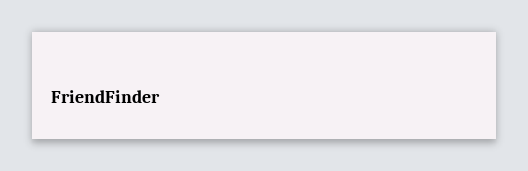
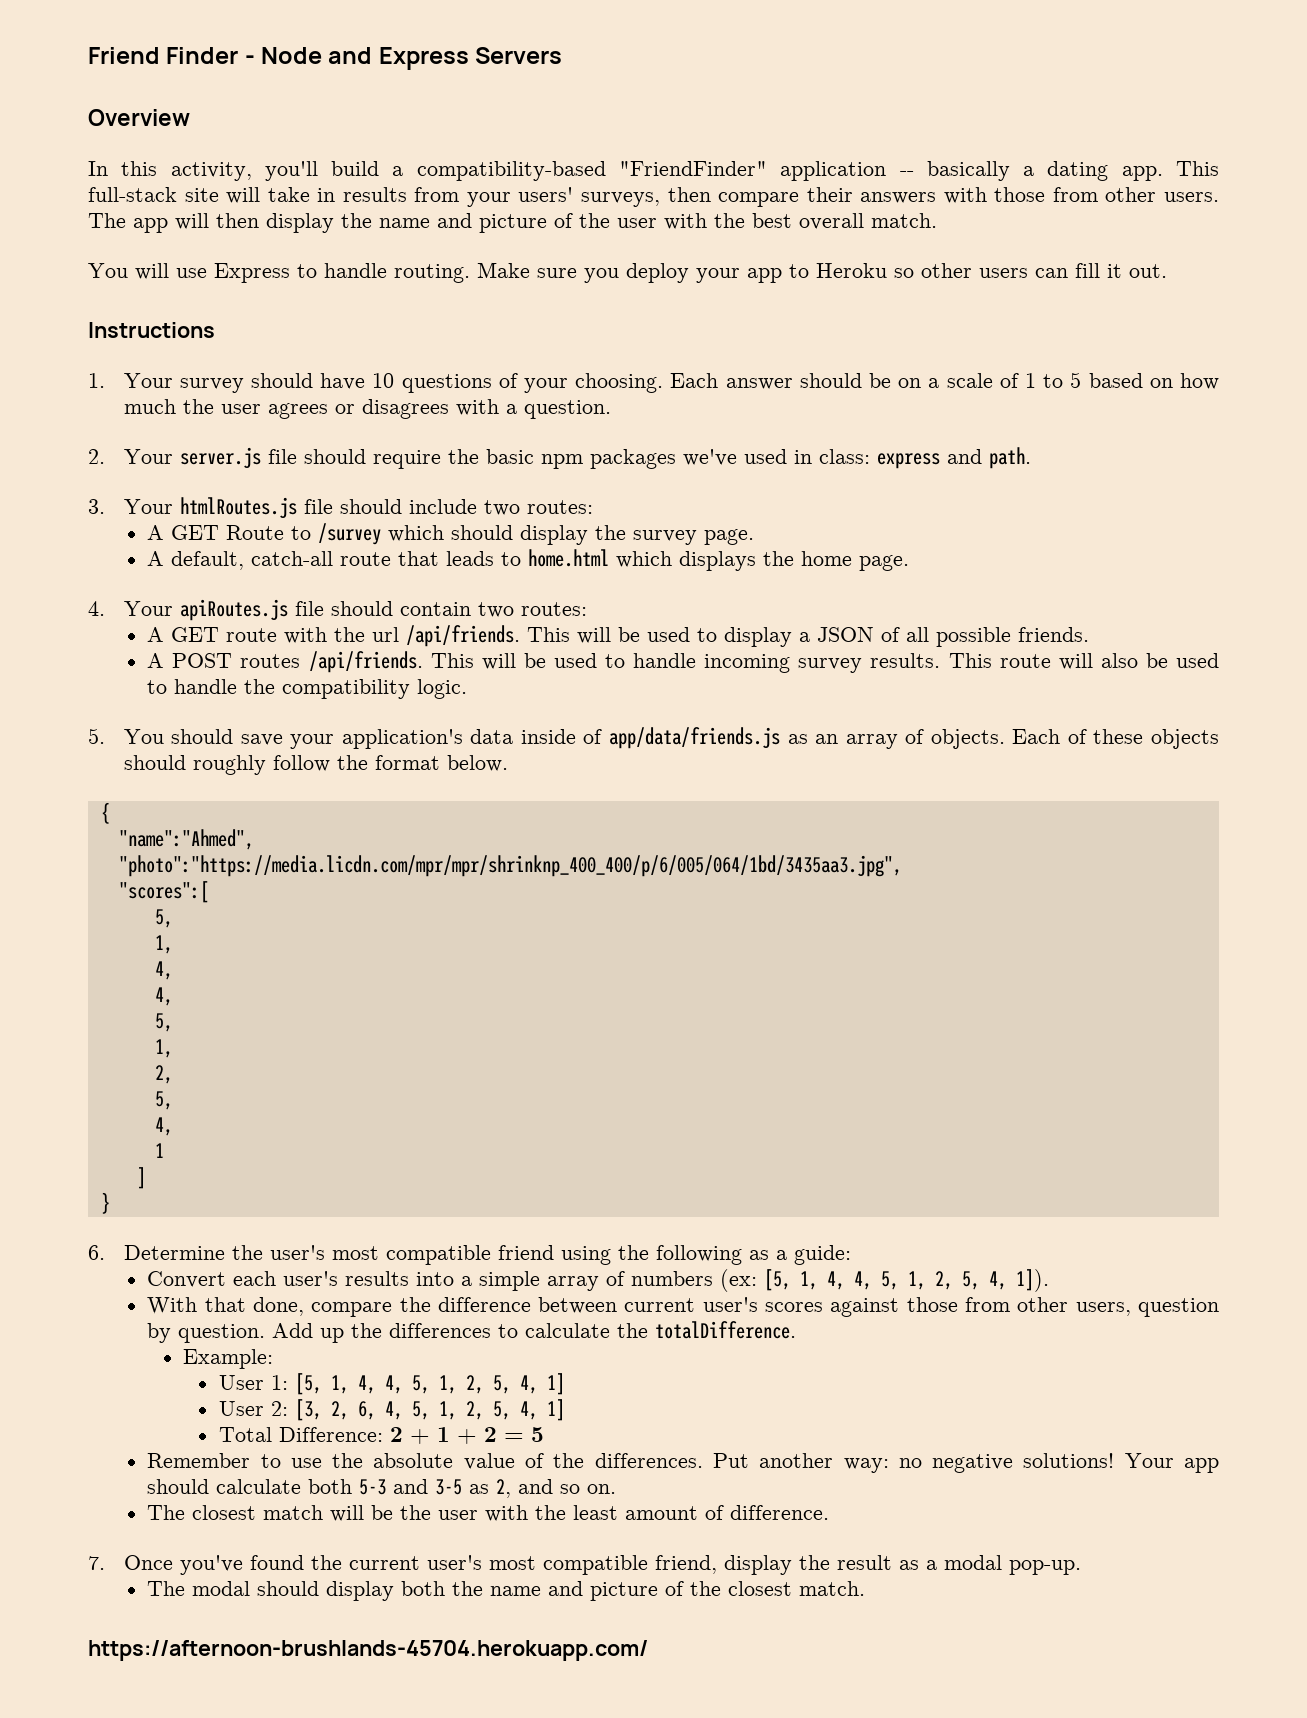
[51,90,160,103] FriendFinder -> [88,47,563,70] [88,109,190,126] [88,161,1220,181] [88,187,1219,207] [88,213,937,233] [88,262,1167,283] [88,322,215,338] [88,372,1219,393] [123,399,611,419] [88,447,1031,469] [88,497,593,519] [147,523,755,545] [147,549,910,571] [88,599,587,621] [147,625,1090,647] [147,651,1219,673] [147,679,468,699] [88,727,1220,749] [123,755,508,775] [100,802,110,824] [118,829,254,850] [118,855,902,877] [118,881,209,903] [154,909,173,928] [154,935,173,954] [154,961,173,980] [154,987,173,1006] [154,1013,173,1032] [154,1039,173,1058] [154,1065,173,1084] [154,1091,173,1110] [154,1117,173,1136] [154,1143,164,1158] [136,1167,146,1189] [100,1192,110,1214] [88,1245,851,1265] [147,1269,1050,1292] [147,1297,1220,1317] [147,1321,797,1343] [182,1349,273,1369] [218,1373,565,1395] [218,1399,565,1421] [218,1427,544,1444] [147,1453,1220,1473] [147,1479,617,1498] [147,1505,830,1522] [88,1555,1081,1575] [147,1581,866,1601] [88,1640,648,1661] Friend Finder - Node and Express Servers // Overview // In this activity, you'll build a compatibility-based "FriendFinder" application -- basically a dating app. This full-stack site will take in results from your users' surveys, then compare their answers with those from other users. The app will then display the name and picture of the user with the best overall match. // You will use Express to handle routing. Make sure you deploy your app to Heroku so other users can fill it out. // Instructions // 1. Your survey should have 10 questions of your choosing. Each answer should be on a scale of 1 to 5 based on how much the user agrees or disagrees with a question. // 2. Your server.js file should require the basic npm packages we've used in class: express and path. // 3. Your htmlRoutes.js file should include two routes: // A GET Route to /survey which should display the survey page. // A default, catch-all route that leads to home.html which displays the home page. // 4. Your apiRoutes.js file should contain two routes: // A GET route with the url /api/friends. This will be used to display a JSON of all possible friends. // A POST routes /api/friends. This will be used to handle incoming survey results. This route will also be used to handle the compatibility logic. // 5. You should save your application's data inside of app/data/friends.js as an array of objects. Each of these objects should roughly follow the format below. // { // "name":"Ahmed", // "photo":"https://media.licdn.com/mpr/mpr/shrinknp_400_400/p/6/005/064/1bd/3435aa3.jpg", // "scores":[ // 5, // 1, // 4, // 4, // 5, // 1, // 2, // 5, // 4, // 1 // ] // } // 6. Determine the user's most compatible friend using the following as a guide: // Convert each user's results into a simple array of numbers (ex: [5, 1, 4, 4, 5, 1, 2, 5, 4, 1]). // With that done, compare the difference between current user's scores against those from other users, question by question. Add up the differences to calculate the totalDifference. // Example: // User 1: [5, 1, 4, 4, 5, 1, 2, 5, 4, 1] // User 2: [3, 2, 6, 4, 5, 1, 2, 5, 4, 1] // Total Difference: 2 + 1 + 2 = 5 // Remember to use the absolute value of the differences. Put another way: no negative solutions! Your app should calculate both 5-3 and 3-5 as 2, and so on. // The closest match will be the user with the least amount of difference. // 7. Once you've found the current user's most compatible friend, display the result as a modal pop-up. // The modal should display both the name and picture of the closest match. // https://afternoon-brushlands-45704.herokuapp.com/

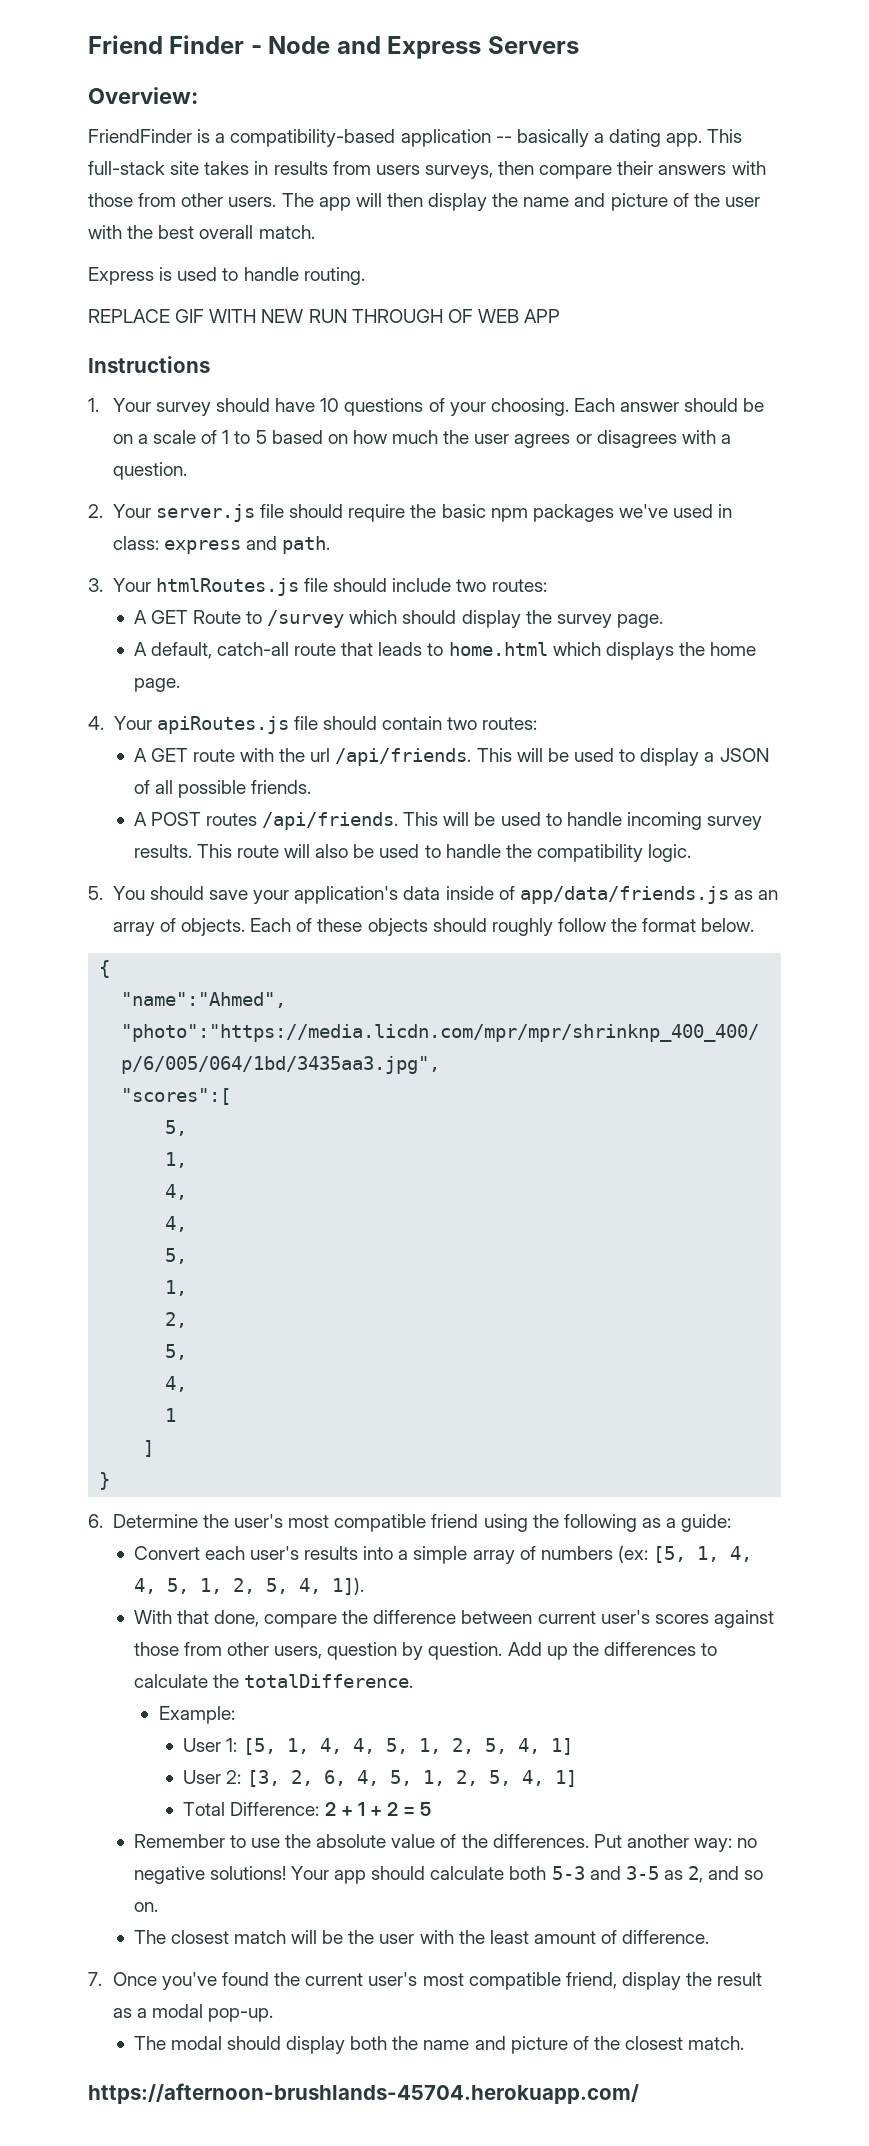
[88,109,190,126] [88,161,380,181] Overview // In this activity, you'll build -> [88,87,198,104] [88,129,211,143] Overview: // FriendFinder is
[619,161,767,176] "FriendFinder" -> (396, 138) none
[226,187,310,204] will take -> [204,161,250,175] takes
[466,187,574,207] your users' -> [375,165,420,175] users
[88,263,290,283] You will use Express -> [88,267,218,285] Express is used
[477,262,1167,283] Make sure you deploy your app to Heroku so other users can fill it out. -> [88,309,561,323] // REPLACE GIF WITH NEW RUN THROUGH OF WEB APP

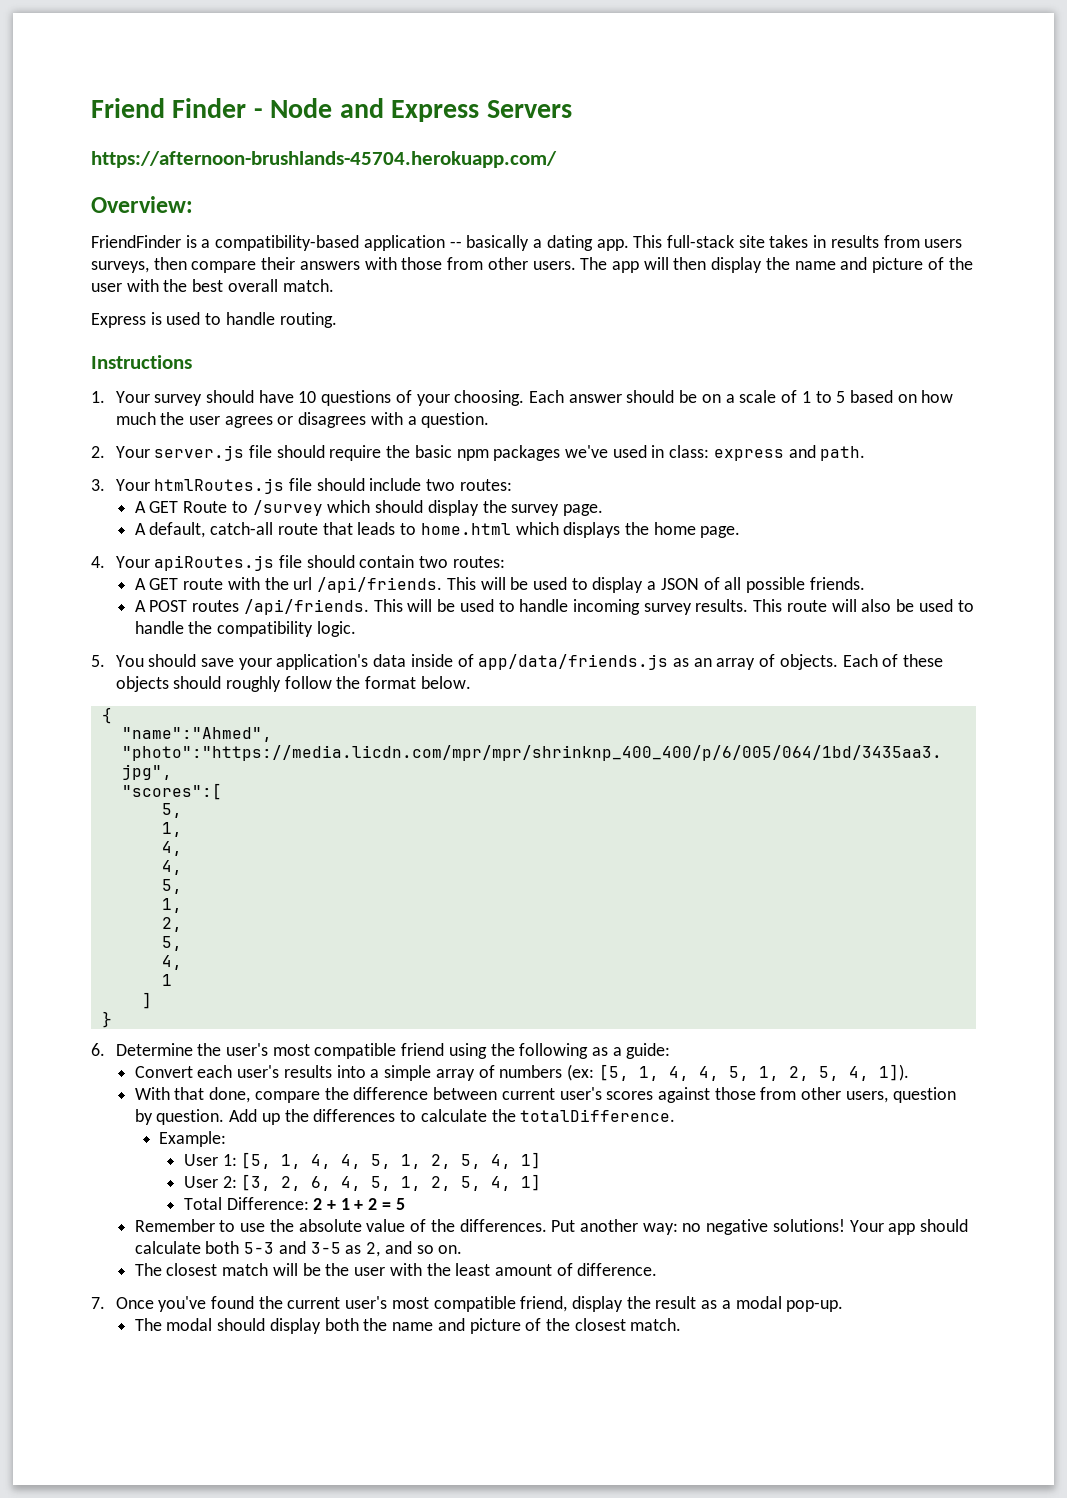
(579, 45) none -> [91,151,557,168] // https://afternoon-brushlands-45704.herokuapp.com/
[88,309,561,323] // REPLACE GIF WITH NEW RUN THROUGH OF WEB APP -> (337, 320) none
[88,2083,639,2104] // https://afternoon-brushlands-45704.herokuapp.com/ -> (682, 1324) none

